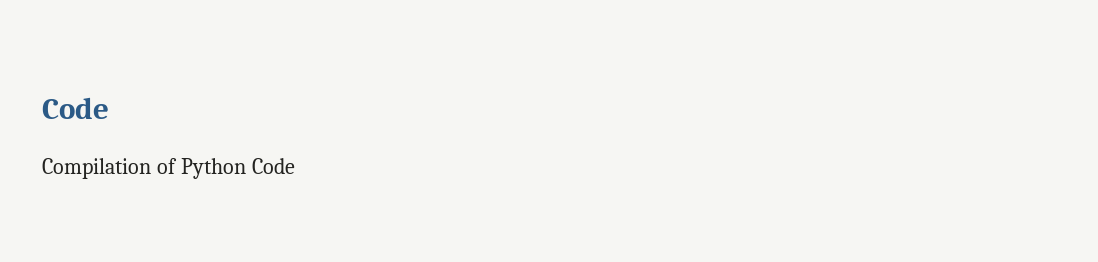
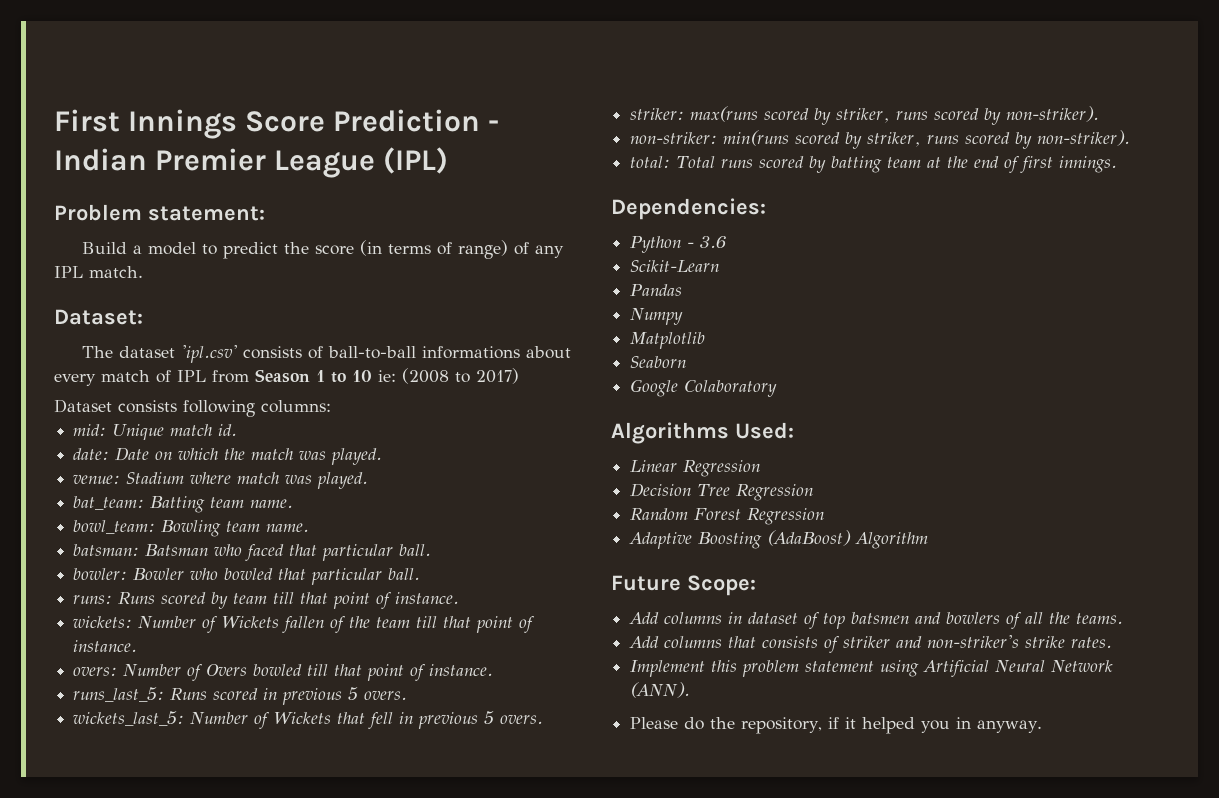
[42,97,109,119] [42,158,295,179] Code // Compilation of Python Code -> [54,109,500,139] [54,147,449,178] [54,204,265,221] [82,240,565,259] [54,266,143,278] [54,309,143,325] [82,345,572,363] [54,368,519,386] [54,399,331,417] [73,424,238,440] [73,447,383,465] [73,472,369,489] [73,496,294,513] [73,520,310,537] [73,544,432,561] [73,568,421,585] [73,592,460,609] [73,616,536,633] [73,640,138,652] [73,664,494,681] [73,687,408,705] [73,711,544,729] [630,106,1100,125] [630,130,1131,149] [630,156,1118,173] [611,198,766,220] [630,236,727,253] [630,260,720,272] [630,284,683,296] [630,308,684,325] [630,332,706,349] [630,356,687,368] [630,379,778,397] [611,422,794,444] [630,460,761,477] [630,483,814,501] [630,508,825,525] [629,530,929,549] [611,575,756,596] [629,612,1124,629] [629,635,1113,653] [630,660,1114,677] [630,682,691,698] [630,717,1043,734] First Innings Score Prediction - Indian Premier League (IPL) // Problem statement: // Build a model to predict the score (in terms of range) of any IPL match. // Dataset: // The dataset 'ipl.csv' consists of ball-to-ball informations about every match of IPL from Season 1 to 10 ie: (2008 to 2017) // Dataset consists following columns: // mid: Unique match id. // date: Date on which the match was played. // venue: Stadium where match was played. // bat_team: Batting team name. // bowl_team: Bowling team name. // batsman: Batsman who faced that particular ball. // bowler: Bowler who bowled that particular ball. // runs: Runs scored by team till that point of instance. // wickets: Number of Wickets fallen of the team till that point of instance. // overs: Number of Overs bowled till that point of instance. // runs_last_5: Runs scored in previous 5 overs. // wickets_last_5: Number of Wickets that fell in previous 5 overs. // striker: max(runs scored by striker, runs scored by non-striker). // non-striker: min(runs scored by striker, runs scored by non-striker). // total: Total runs scored by batting team at the end of first innings. // Dependencies: // Python - 3.6 // Scikit-Learn // Pandas // Numpy // Matplotlib // Seaborn // Google Colaboratory // Algorithms Used: // Linear Regression // Decision Tree Regression // Random Forest Regression // Adaptive Boosting (AdaBoost) Algorithm // Future Scope: // Add columns in dataset of top batsmen and bowlers of all the teams. // Add columns that consists of striker and non-striker's strike rates. // Implement this problem statement using Artificial Neural Network (ANN). // Please do the repository, if it helped you in anyway.

